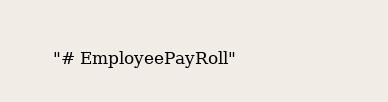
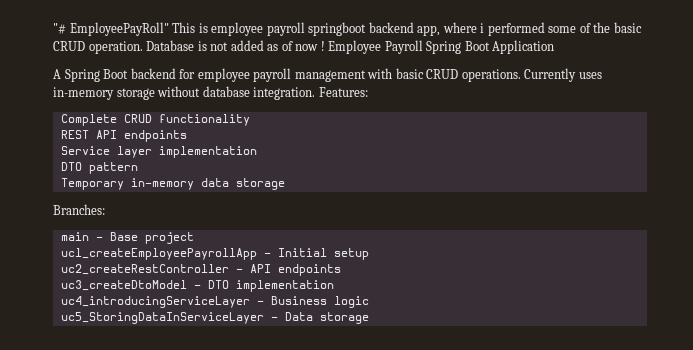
(236, 59) none -> [172,22,642,36] [53,40,555,54] [53,68,602,82] [53,86,368,100] [60,114,250,126] [60,130,187,142] [60,146,257,158] [60,162,138,174] [60,178,285,190] [53,204,105,215] [60,232,194,244] [60,248,369,260] [60,264,341,276] [60,280,334,292] [60,296,369,308] [60,312,369,324] This is employee payroll springboot backend app, where i performed some of the basic CRUD operation. Database is not added as of now ! Employee Payroll Spring Boot Application // A Spring Boot backend for employee payroll management with basic CRUD operations. Currently uses in-memory storage without database integration. Features: // Complete CRUD functionality // REST API endpoints // Service layer implementation // DTO pattern // Temporary in-memory data storage // Branches: // main - Base project // ucl_createEmployeePayrollApp - Initial setup // uc2_createRestController - API endpoints // uc3_createDtoModel - DTO implementation // uc4_introducingServiceLayer - Business logic // uc5_StoringDataInServiceLayer - Data storage

